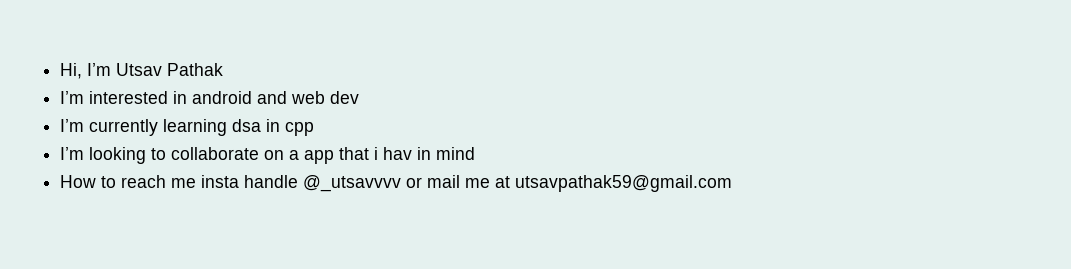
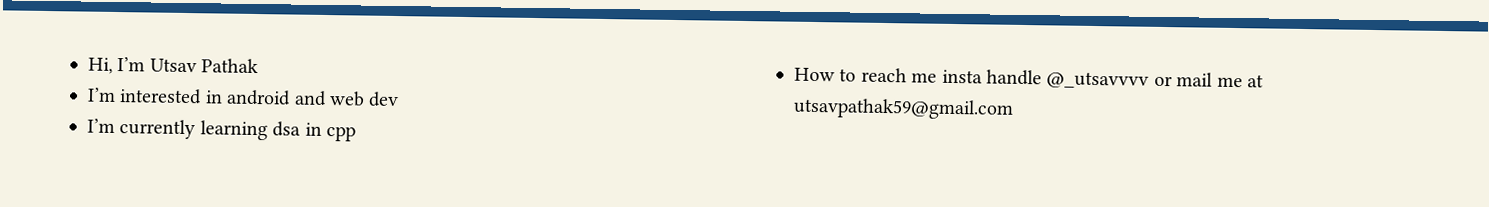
[60,147,476,164] // I’m looking to collaborate on a app that i hav in mind -> (356, 134) none

